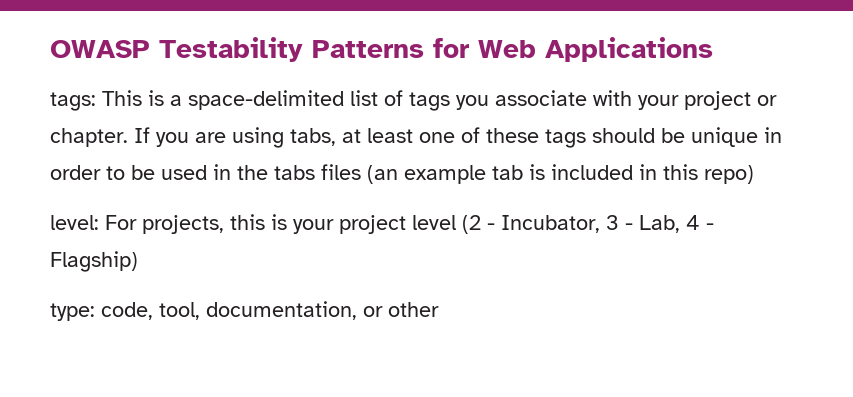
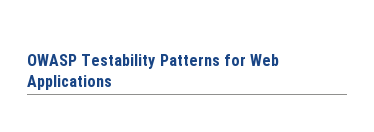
[50,90,777,111] [50,127,782,148] [50,164,754,184] [50,214,714,234] [50,251,138,272] [50,301,439,321] // tags: This is a space-delimited list of tags you associate with your project or chapter. If you are using tabs, at least one of these tags should be unique in order to be used in the tabs files (an example tab is included in this repo) // level: For projects, this is your project level (2 - Incubator, 3 - Lab, 4 - Flagship) // type: code, tool, documentation, or other -> (112, 82) none

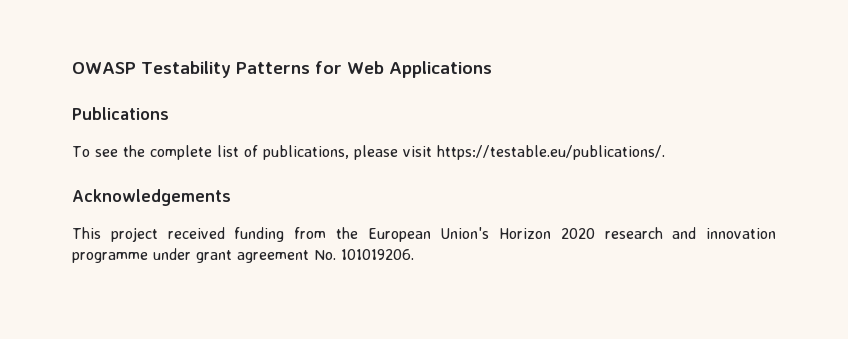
(112, 82) none -> [72,107,169,120] [72,145,665,160] [72,189,231,206] [72,227,776,242] [72,248,414,263] // Publications // To see the complete list of publications, please visit https://testable.eu/publications/. // Acknowledgements // This project received funding from the European Union's Horizon 2020 research and innovation programme under grant agreement No. 101019206.

